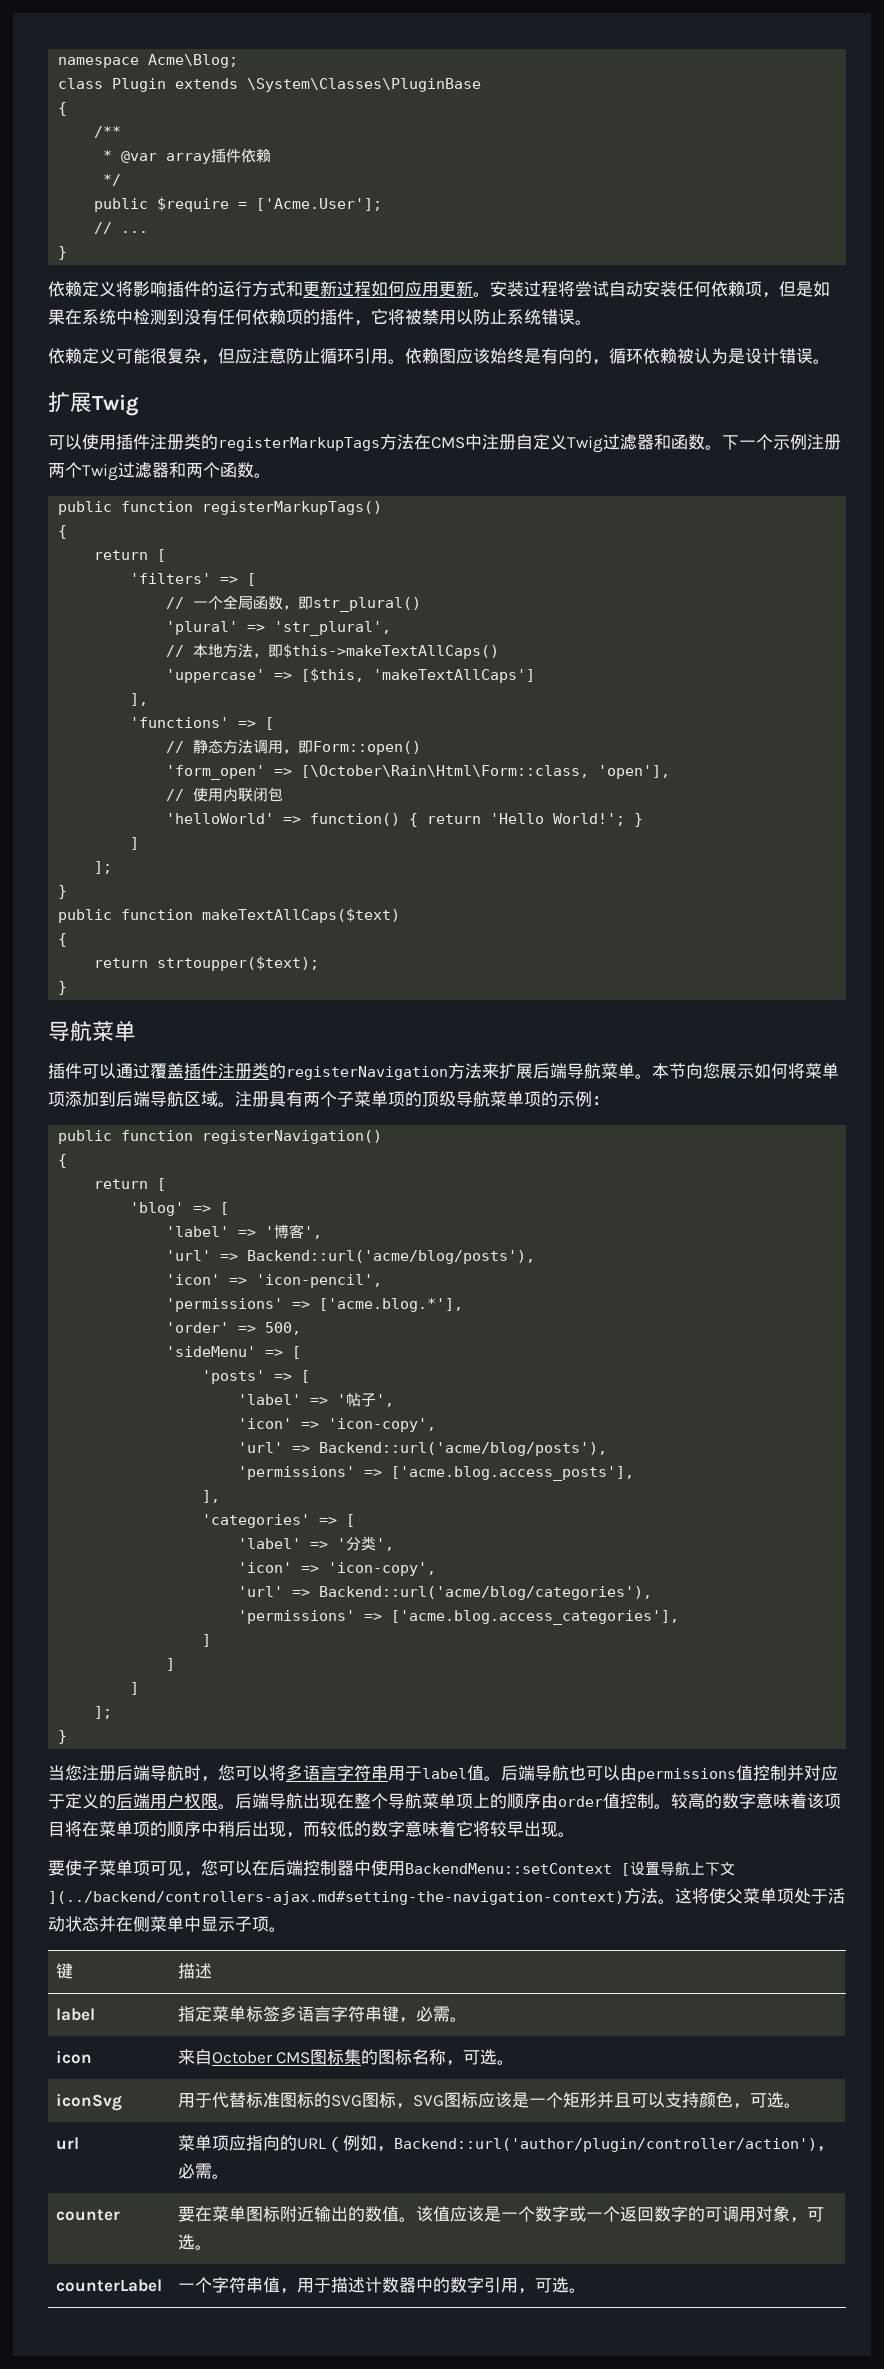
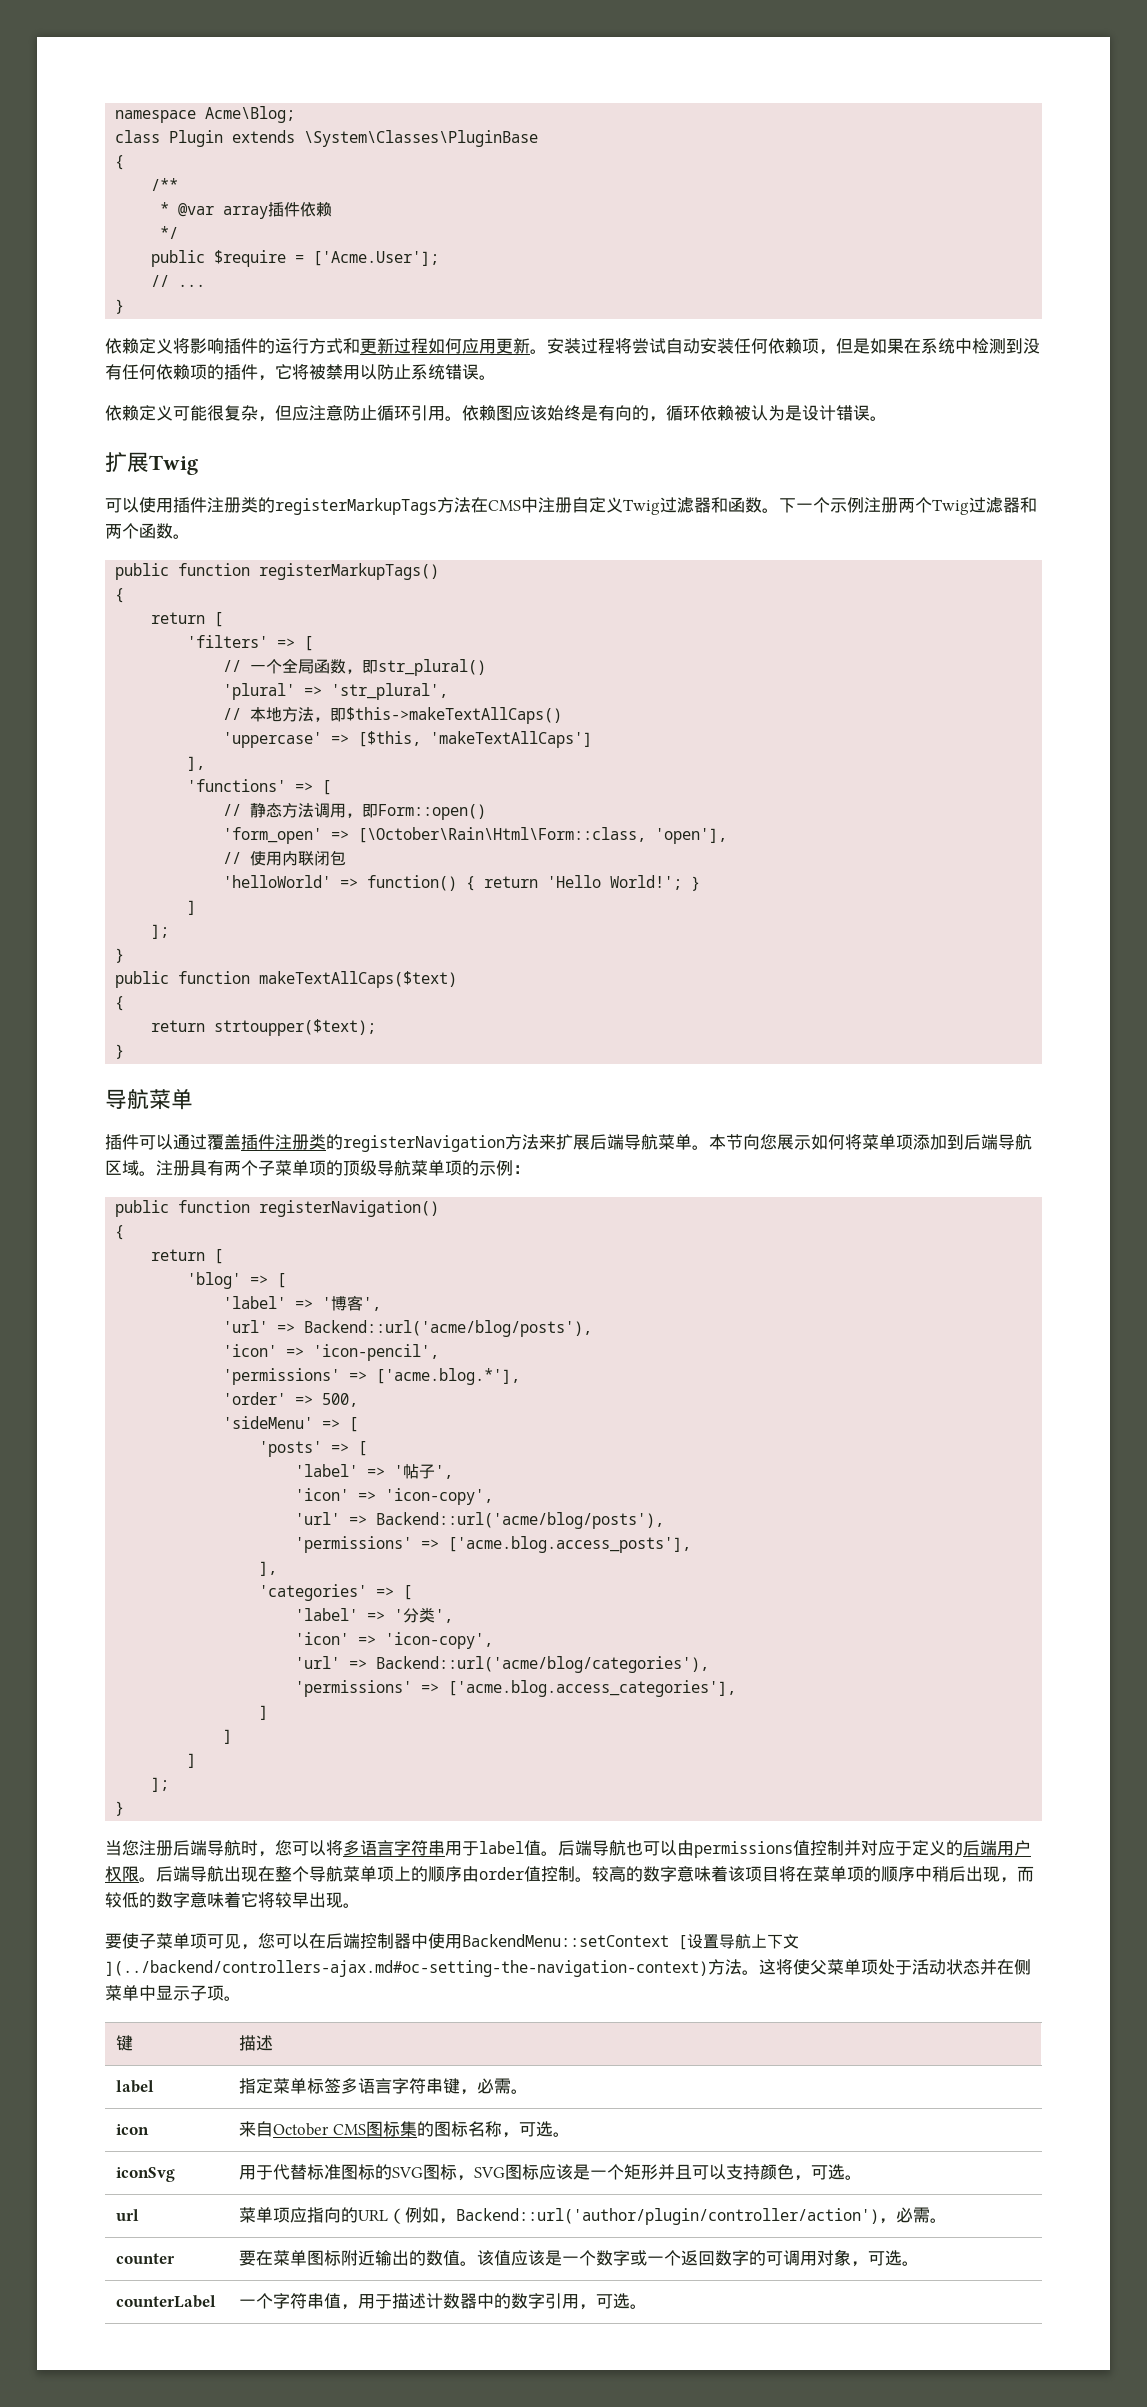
[48,1891,624,1905] ](../backend/controllers-ajax.md#setting-the-navigation-context) -> [105,1960,708,1977] ](../backend/controllers-ajax.md#oc-setting-the-navigation-context)

